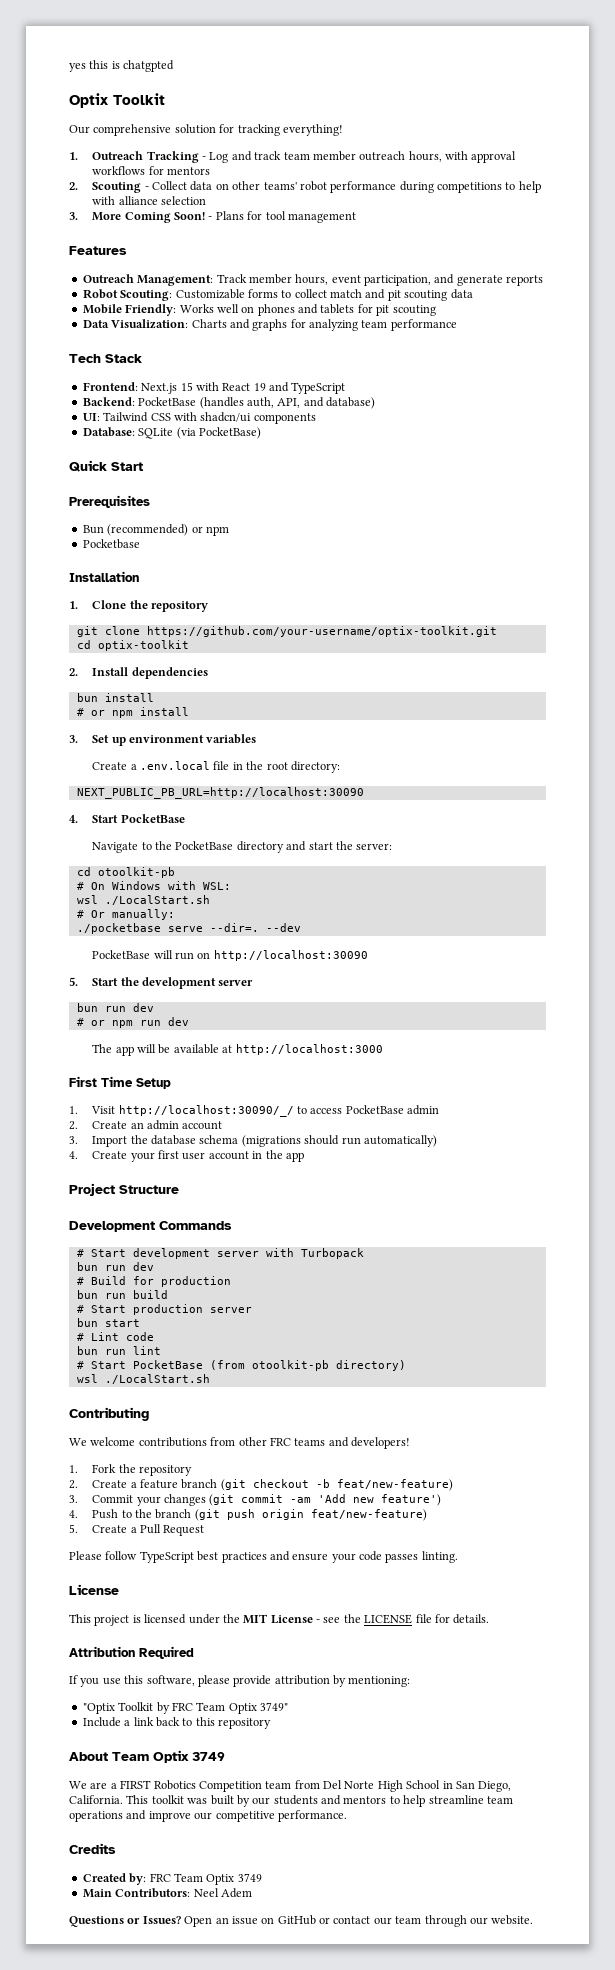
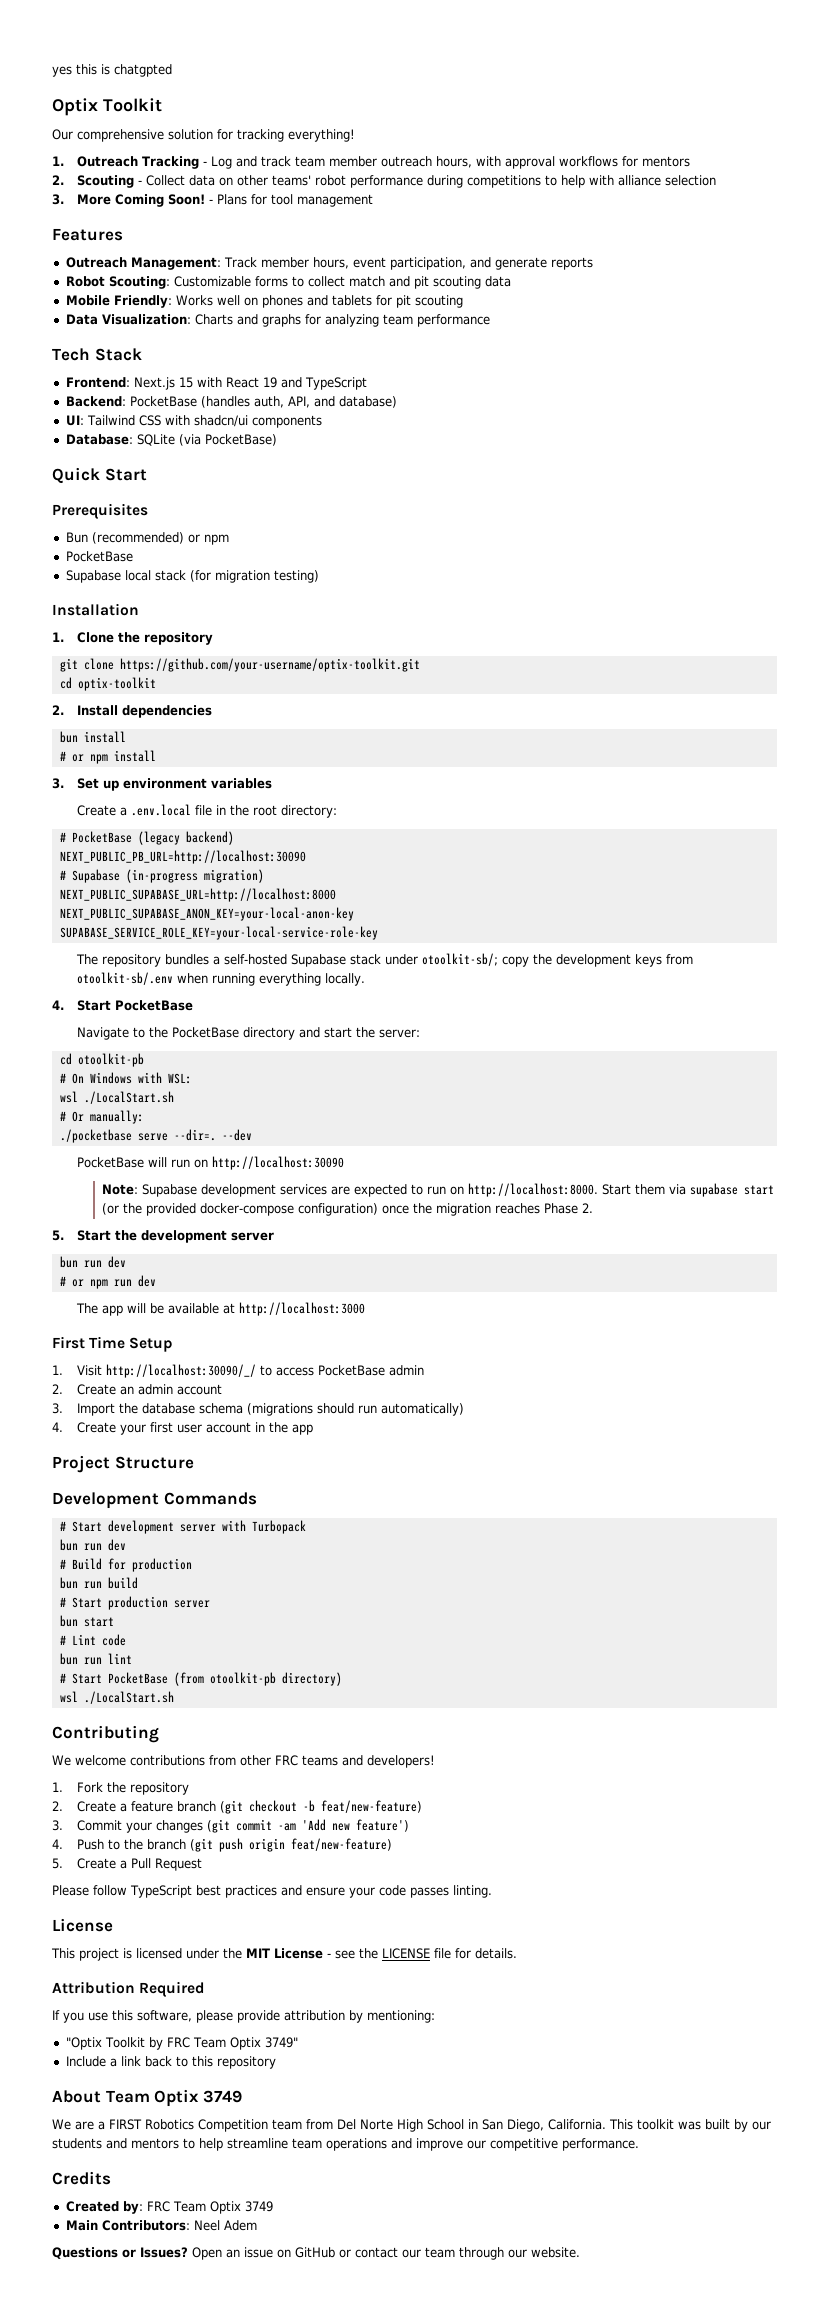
[82,539,140,549] Pocketbase -> [65,551,133,562] [65,570,319,583] PocketBase // Supabase local stack (for migration testing)
[76,787,364,799] NEXT_PUBLIC_PB_URL=http://localhost:30090 -> [59,831,234,845] [59,850,306,864] [59,869,264,883] [59,888,336,902] [59,907,354,921] [59,926,378,940] [75,953,693,967] [76,972,365,986] # PocketBase (legacy backend) // NEXT_PUBLIC_PB_URL=http://localhost:30090 // # Supabase (in-progress migration) // NEXT_PUBLIC_SUPABASE_URL=http://localhost:8000 // NEXT_PUBLIC_SUPABASE_ANON_KEY=your-local-anon-key // SUPABASE_SERVICE_ROLE_KEY=your-local-service-role-key // The repository bundles a self-hosted Supabase stack under otoolkit-sb/; copy the development keys from otoolkit-sb/.env when running everything locally.
(368, 955) none -> [101,1183,774,1197] [101,1203,593,1216] // Note: Supabase development services are expected to run on http://localhost:8000. Start them via supabase start (or the provided docker-compose configuration) once the migration reaches Phase 2.

